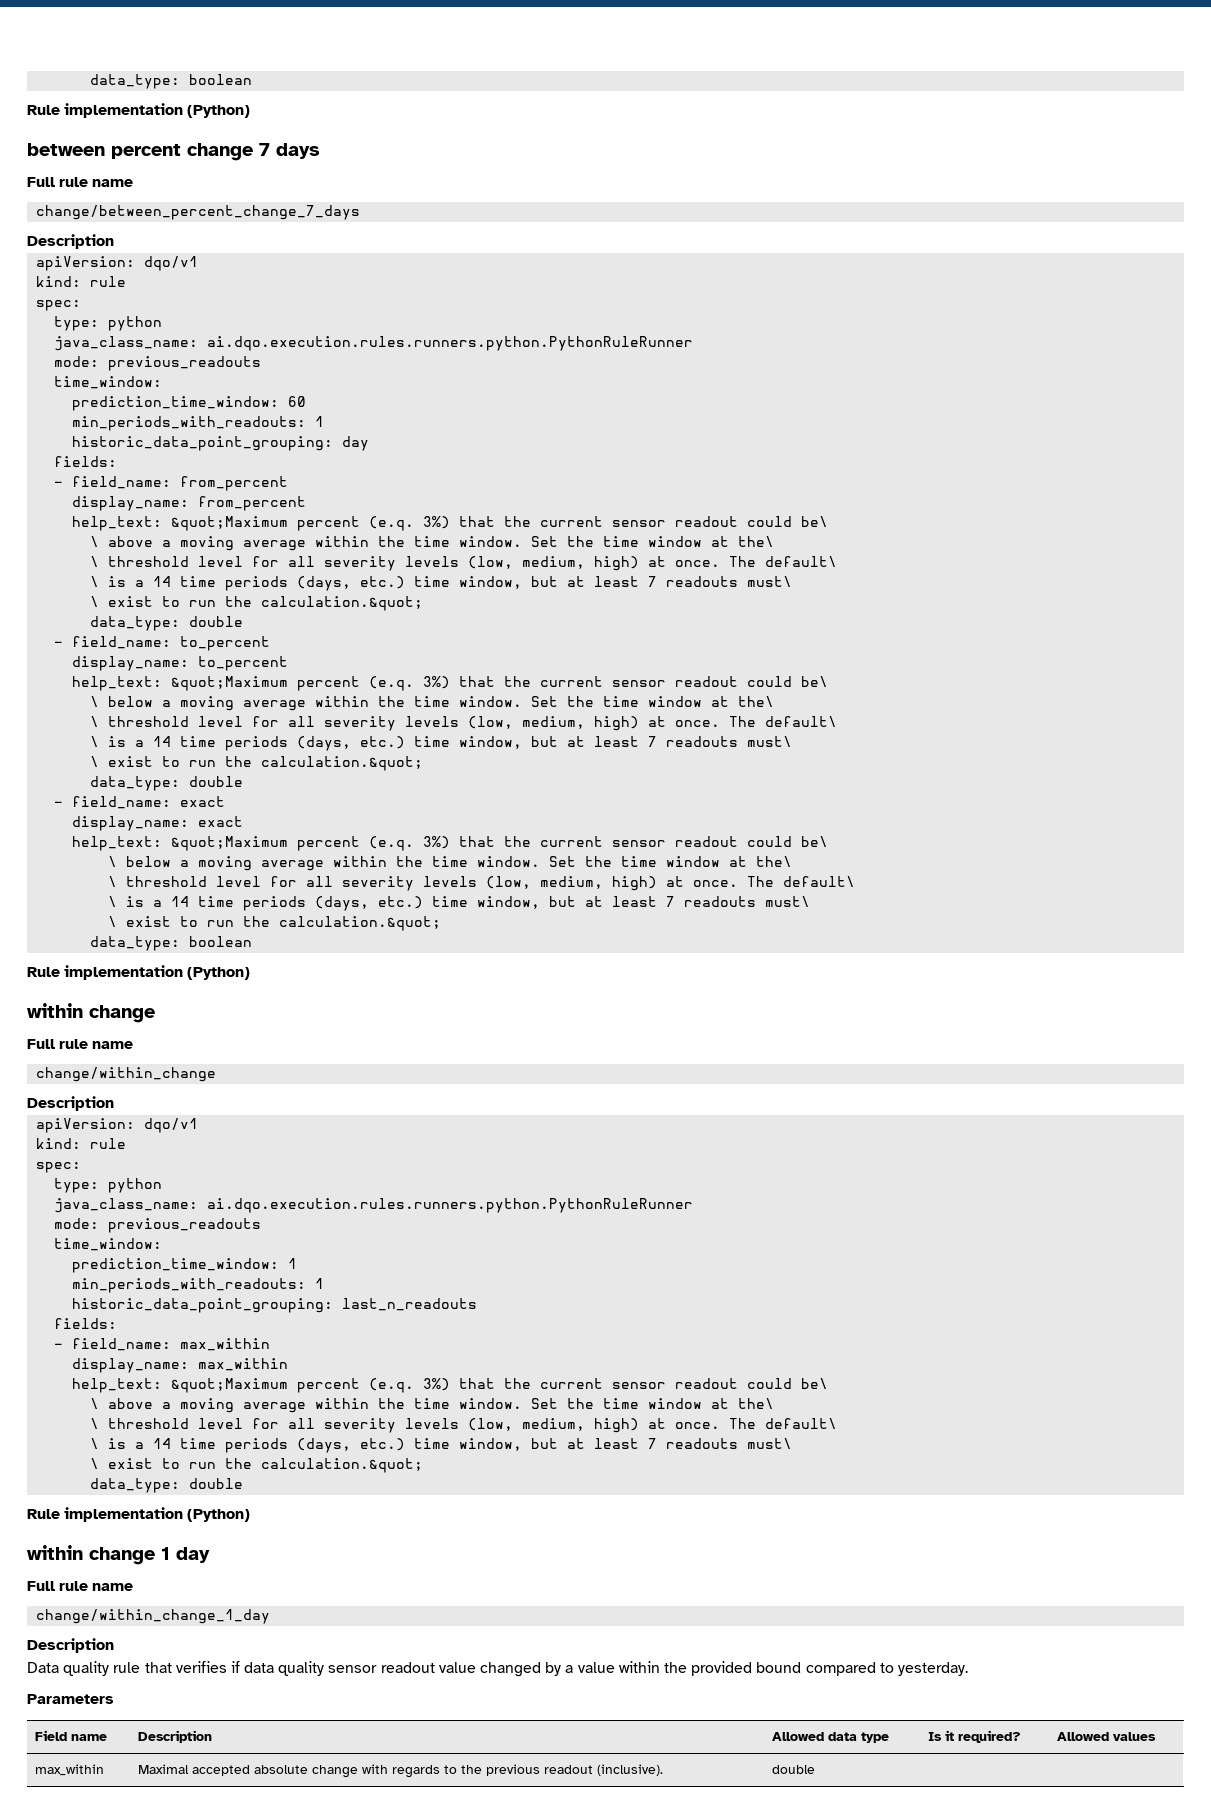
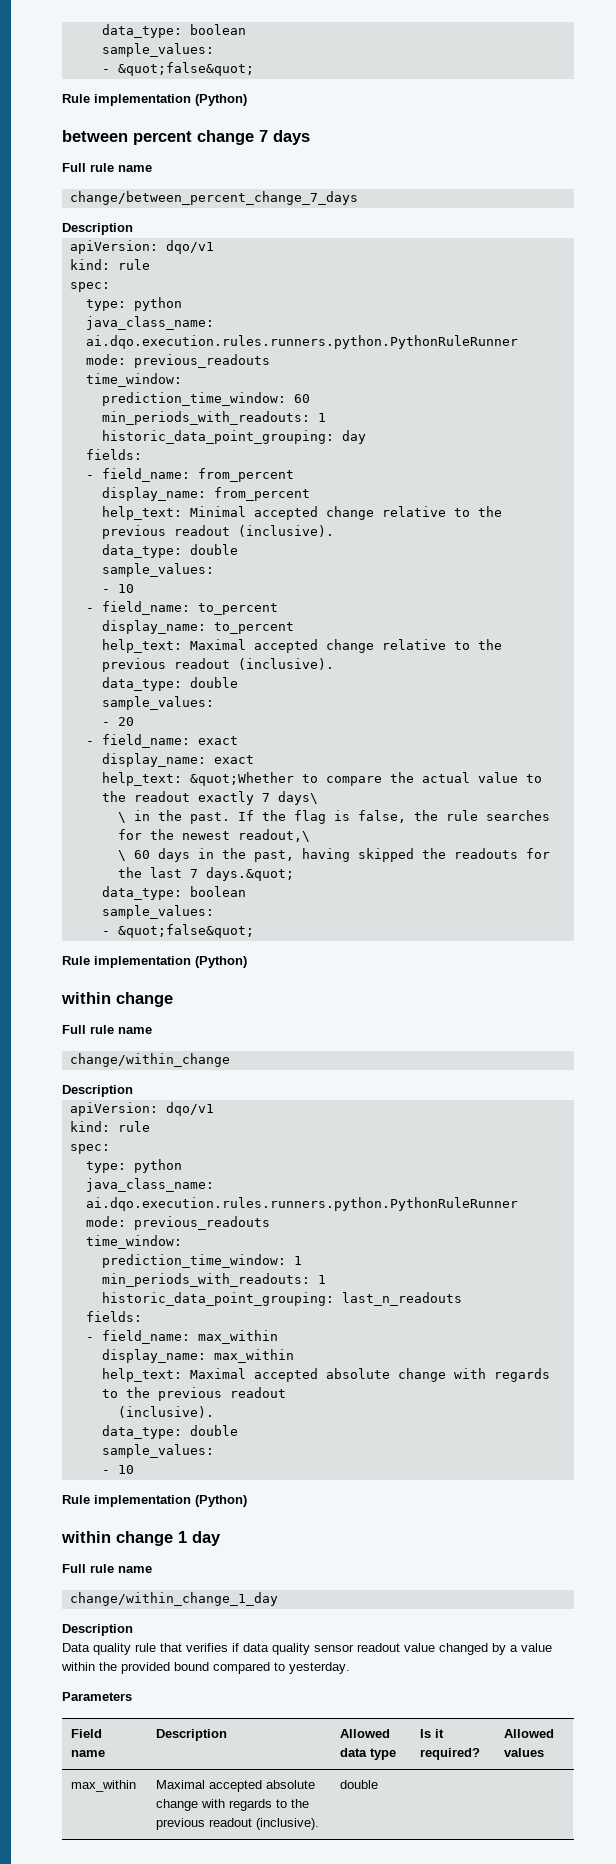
[90,74,253,89] data_type: boolean -> [101,24,246,38] [101,43,214,57] [101,62,254,76] data_type: boolean // sample_values: // - &quot;false&quot;
[171,516,829,531] [90,536,775,551] [90,556,838,571] [90,576,793,591] [90,596,424,611] [90,616,244,631] &quot;Maximum percent (e.q. 3%) that the current sensor readout could be\ // \ above a moving average within the time window. Set the time window at the\ // \ threshold level for all severity levels (low, medium, high) at once. The default\ // \ is a 14 time periods (days, etc.) time window, but at least 7 readouts must\ // \ exist to run the calculation.&quot; // data_type: double -> [189,506,502,520] [101,525,334,539] [101,544,238,558] [101,563,214,577] [101,584,134,593] Minimal accepted change relative to the previous readout (inclusive). // data_type: double // sample_values: // - 10
[171,676,829,691] [90,696,775,711] [90,716,838,731] [90,736,793,751] [90,756,424,771] [90,776,244,791] &quot;Maximum percent (e.q. 3%) that the current sensor readout could be\ // \ below a moving average within the time window. Set the time window at the\ // \ threshold level for all severity levels (low, medium, high) at once. The default\ // \ is a 14 time periods (days, etc.) time window, but at least 7 readouts must\ // \ exist to run the calculation.&quot; // data_type: double -> [189,639,502,653] [101,658,334,672] [101,677,238,691] [101,696,214,710] [101,717,134,726] Maximal accepted change relative to the previous readout (inclusive). // data_type: double // sample_values: // - 20
[171,836,829,851] [108,856,793,871] [108,876,856,891] [108,896,811,911] [108,916,442,931] [90,936,253,951] &quot;Maximum percent (e.q. 3%) that the current sensor readout could be\ // \ below a moving average within the time window. Set the time window at the\ // \ threshold level for all severity levels (low, medium, high) at once. The default\ // \ is a 14 time periods (days, etc.) time window, but at least 7 readouts must\ // \ exist to run the calculation.&quot; // data_type: boolean -> [189,772,542,786] [101,791,318,805] [117,810,550,824] [117,829,310,842] [117,848,550,862] [117,867,294,881] [101,886,246,900] [101,905,214,919] [101,924,254,938] &quot;Whether to compare the actual value to the readout exactly 7 days\ // \ in the past. If the flag is false, the rule searches for the newest readout,\ // \ 60 days in the past, having skipped the readouts for the last 7 days.&quot; // data_type: boolean // sample_values: // - &quot;false&quot;
[171,1378,829,1393] [90,1398,775,1413] [90,1418,838,1433] [90,1438,793,1453] [90,1458,424,1473] [90,1478,244,1493] &quot;Maximum percent (e.q. 3%) that the current sensor readout could be\ // \ above a moving average within the time window. Set the time window at the\ // \ threshold level for all severity levels (low, medium, high) at once. The default\ // \ is a 14 time periods (days, etc.) time window, but at least 7 readouts must\ // \ exist to run the calculation.&quot; // data_type: double -> [189,1368,550,1382] [101,1387,286,1401] [117,1406,214,1418] [101,1425,238,1439] [101,1444,214,1458] [101,1465,134,1474] Maximal accepted absolute change with regards to the previous readout // (inclusive). // data_type: double // sample_values: // - 10

